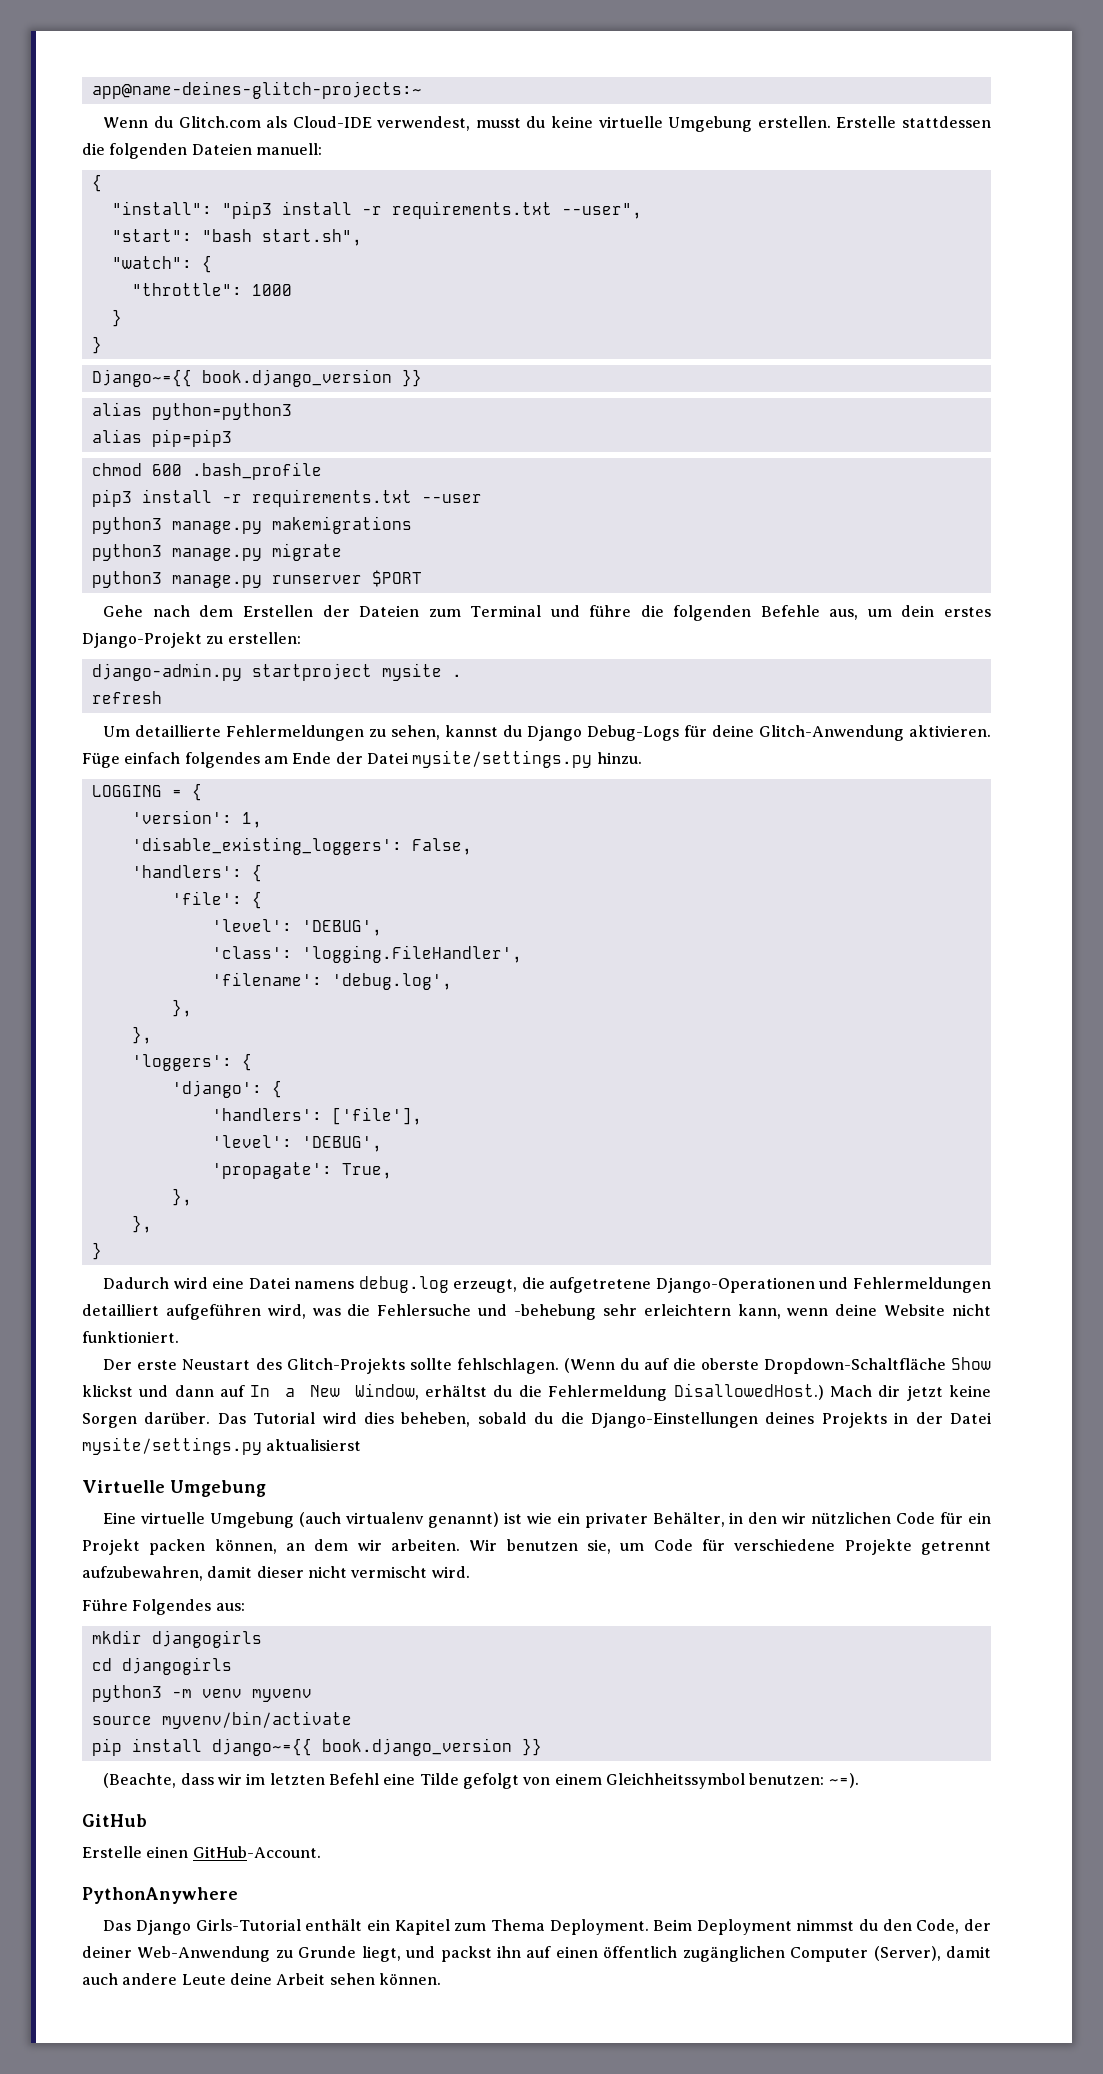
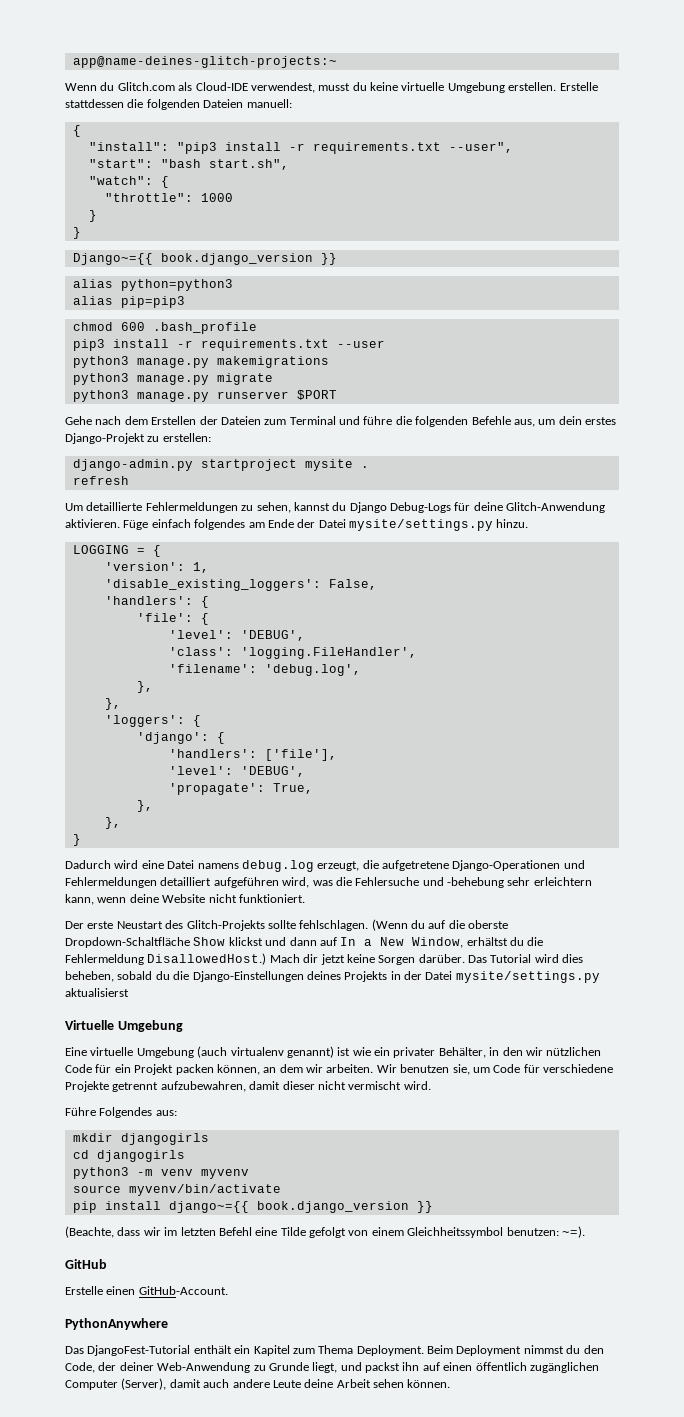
[136,1919,301,1935] Django Girls-Tutorial -> [87,1345,191,1356] DjangoFest-Tutorial

